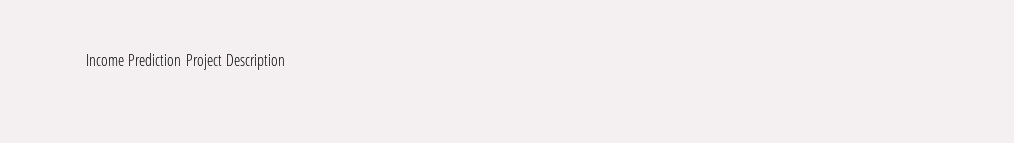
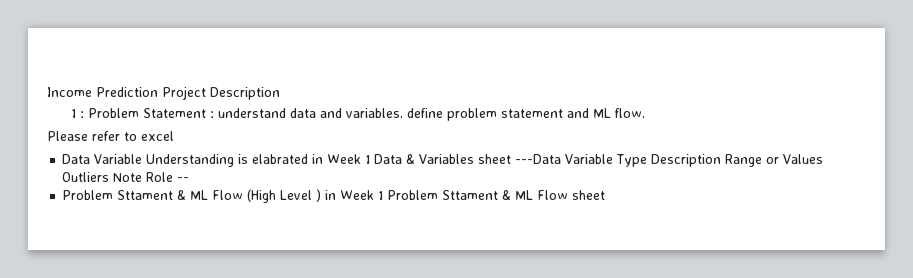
(285, 62) none -> [71,108,646,121] [47,131,174,141] [62,154,824,167] [62,172,190,182] [62,189,606,203] // 1 : Problem Statement : understand data and variables. define problem statement and ML flow. // Please refer to excel // Data Variable Understanding is elabrated in Week 1 Data & Variables sheet ---Data Variable Type Description Range or Values Outliers Note Role -- // Problem Sttament & ML Flow (High Level ) in Week 1 Problem Sttament & ML Flow sheet

